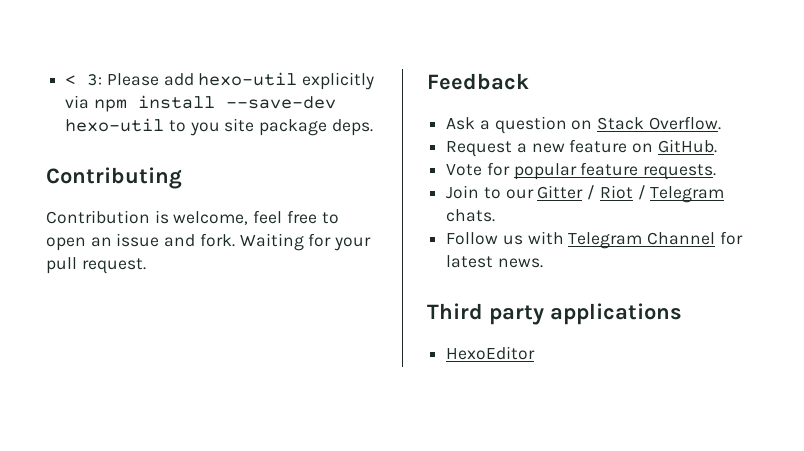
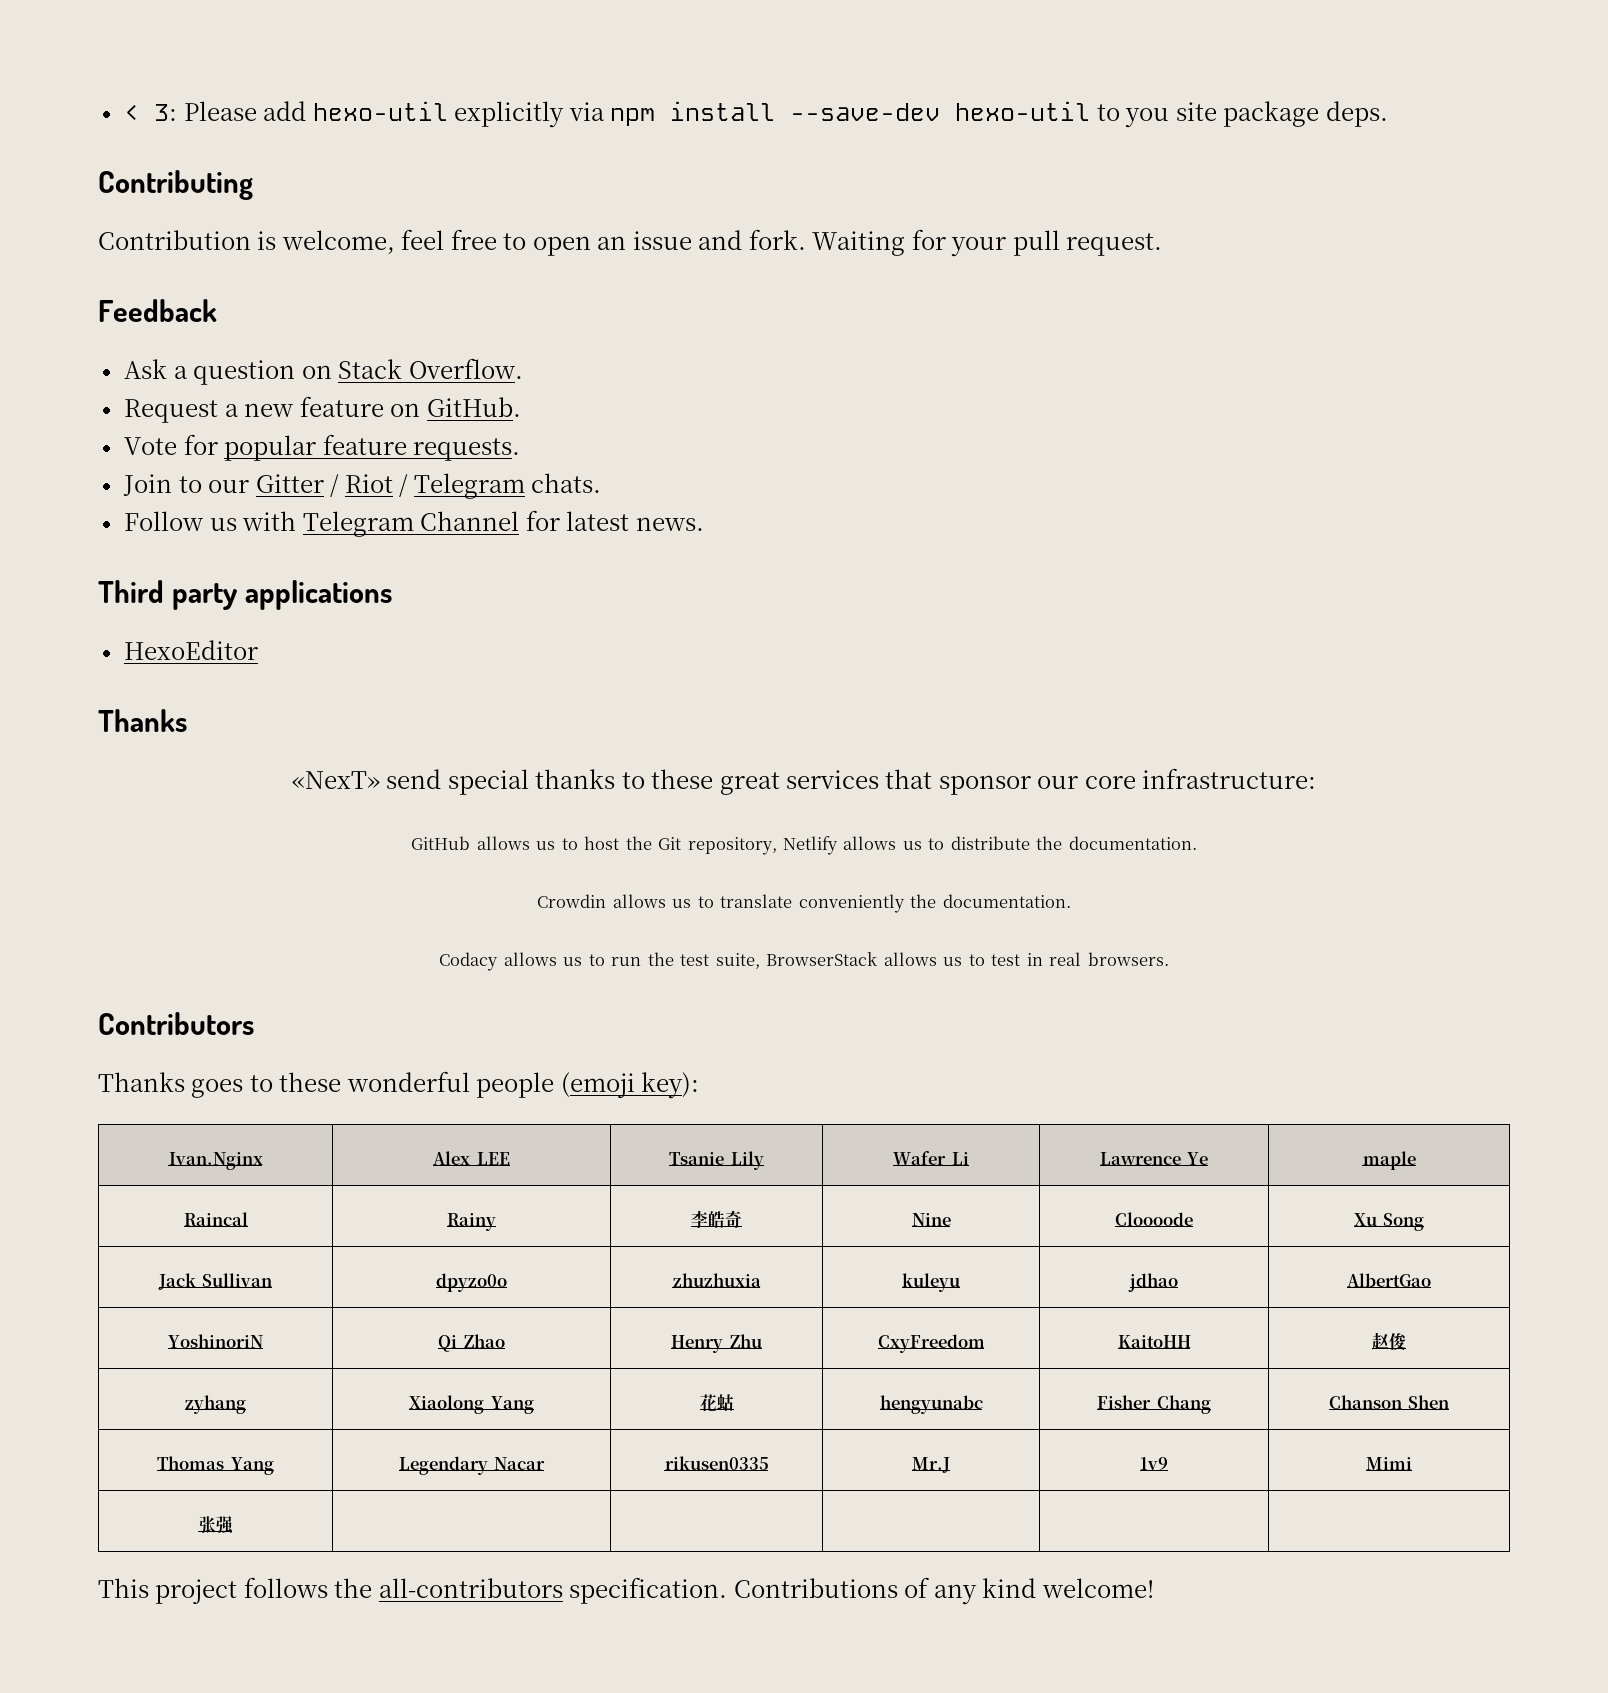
(536, 353) none -> [98,709,187,732] [291,768,1317,795] [411,836,1197,855] [537,894,1071,913] [439,952,1169,971] [98,1012,254,1035] [98,1071,700,1099] [168,1152,263,1170] [433,1151,510,1165] [669,1151,764,1170] [893,1151,969,1165] [1099,1152,1209,1165] [1362,1151,1416,1170] [183,1212,248,1226] [447,1213,496,1231] [691,1210,742,1228] [911,1213,951,1226] [1115,1212,1193,1226] [1353,1213,1425,1231] [157,1273,273,1290] [436,1273,507,1292] [672,1273,761,1287] [902,1273,960,1292] [1128,1273,1178,1292] [1347,1273,1431,1287] [168,1334,263,1348] [438,1334,505,1352] [671,1334,762,1353] [877,1334,985,1353] [1117,1335,1191,1348] [1372,1332,1406,1350] [185,1395,246,1414] [409,1395,534,1414] [699,1394,734,1412] [879,1395,983,1414] [1097,1395,1211,1414] [1328,1395,1450,1409] [157,1456,274,1475] [398,1456,546,1475] [664,1456,769,1470] [912,1457,950,1473] [1140,1457,1168,1470] [1366,1457,1412,1470] [198,1516,234,1534] [98,1577,1154,1605] // Thanks // «NexT» send special thanks to these great services that sponsor our core infrastructure: // GitHub allows us to host the Git repository, Netlify allows us to distribute the documentation. // Crowdin allows us to translate conveniently the documentation. // Codacy allows us to run the test suite, BrowserStack allows us to test in real browsers. // Contributors // Thanks goes to these wonderful people (emoji key): // Ivan.Nginx | Alex LEE | Tsanie Lily | Wafer Li | Lawrence Ye | maple // Raincal | Rainy | 李皓奇 | Nine | Cloooode | Xu Song // Jack Sullivan | dpyzo0o | zhuzhuxia | kuleyu | jdhao | AlbertGao // YoshinoriN | Qi Zhao | Henry Zhu | CxyFreedom | KaitoHH | 赵俊 // zyhang | Xiaolong Yang | 花蛄 | hengyunabc | Fisher Chang | Chanson Shen // Thomas Yang | Legendary Nacar | rikusen0335 | Mr.J | 1v9 | Mimi // 张强 | | | | | // This project follows the all-contributors specification. Contributions of any kind welcome!

